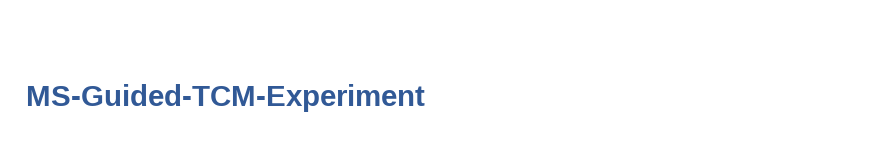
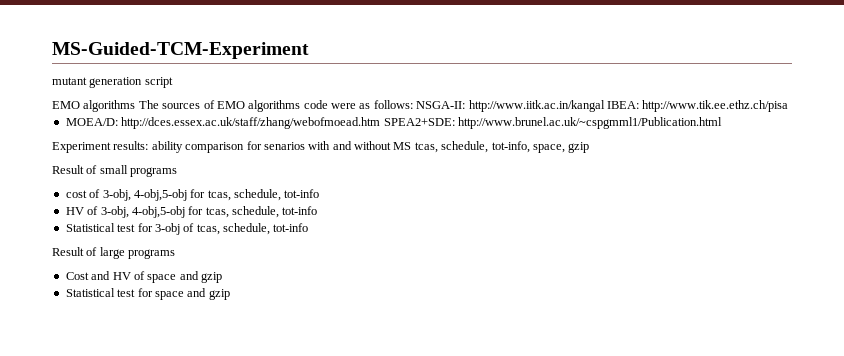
(425, 98) none -> [52,77,173,88] [52,100,789,112] [65,117,722,129] [52,141,590,153] [52,165,178,177] [65,189,320,201] [65,206,318,218] [65,223,309,235] [52,247,176,259] [65,271,222,283] [65,288,230,300] // mutant generation script // EMO algorithms The sources of EMO algorithms code were as follows: NSGA-II: http://www.iitk.ac.in/kangal IBEA: http://www.tik.ee.ethz.ch/pisa // MOEA/D: http://dces.essex.ac.uk/staff/zhang/webofmoead.htm SPEA2+SDE: http://www.brunel.ac.uk/~cspgmml1/Publication.html // Experiment results: ability comparison for senarios with and without MS tcas, schedule, tot-info, space, gzip // Result of small programs // cost of 3-obj, 4-obj,5-obj for tcas, schedule, tot-info // HV of 3-obj, 4-obj,5-obj for tcas, schedule, tot-info // Statistical test for 3-obj of tcas, schedule, tot-info // Result of large programs // Cost and HV of space and gzip // Statistical test for space and gzip

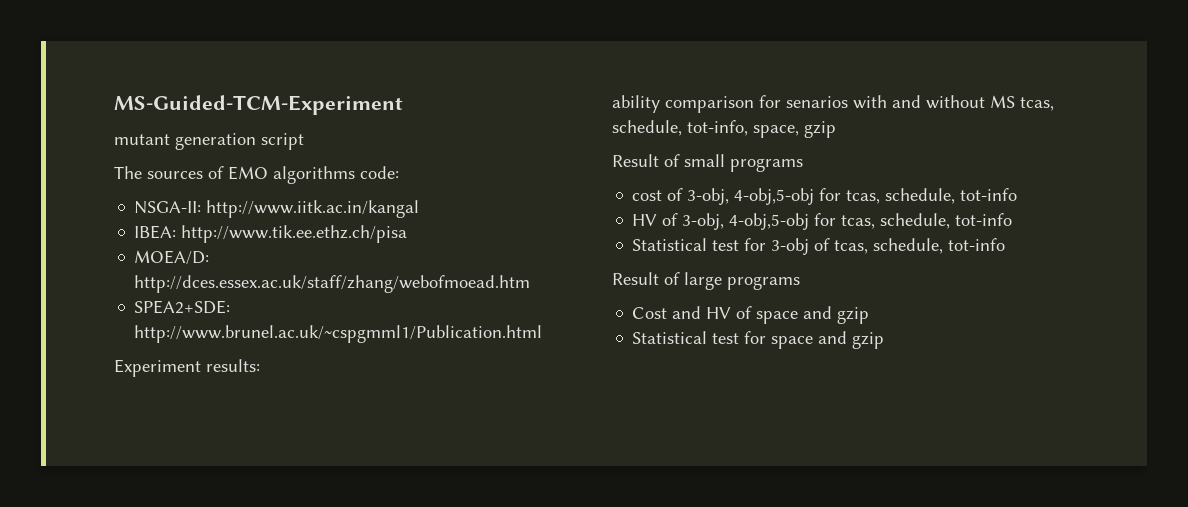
[52,100,136,112] EMO algorithms -> (304, 141) none
[303,100,413,109] code were as follows: -> [360,166,399,179] code: //
(605, 106) none -> (420, 209) //
(381, 123) none -> (531, 284) //
(149, 145) none -> (260, 365) //

